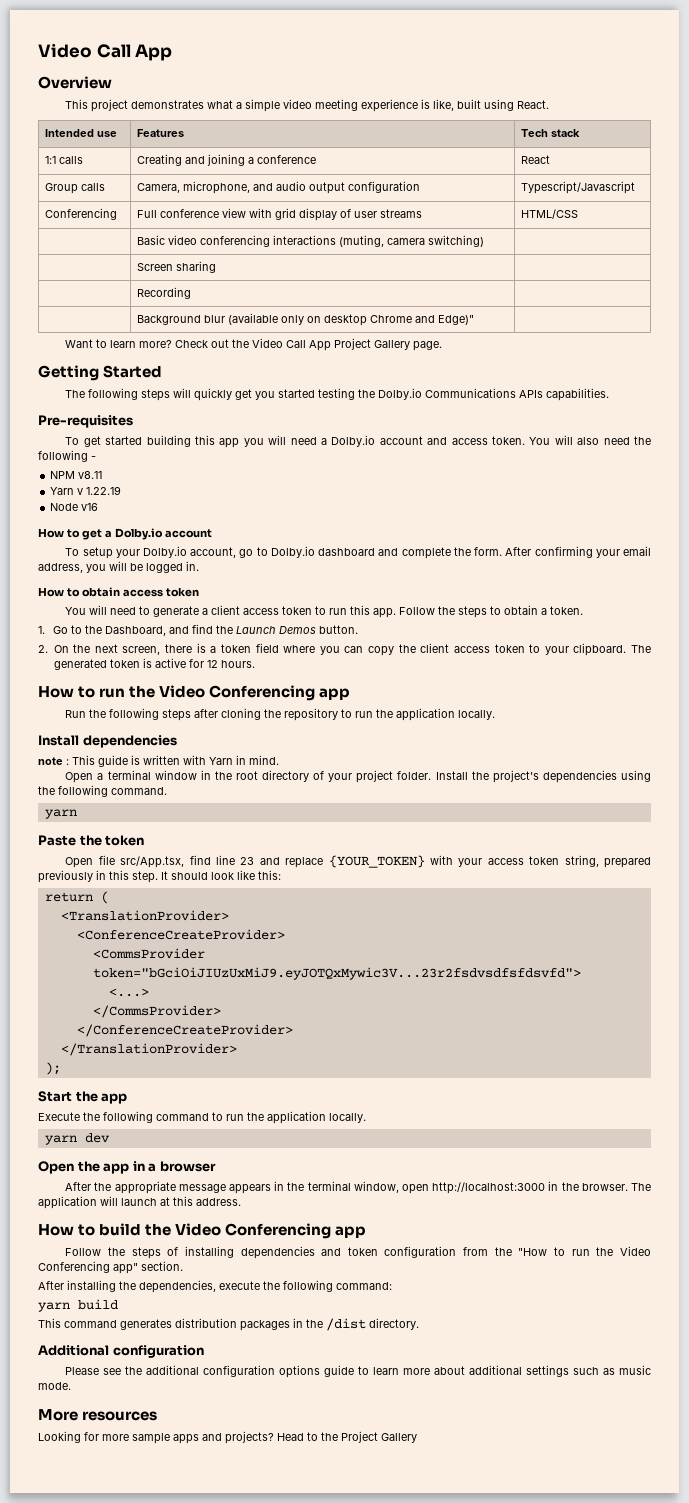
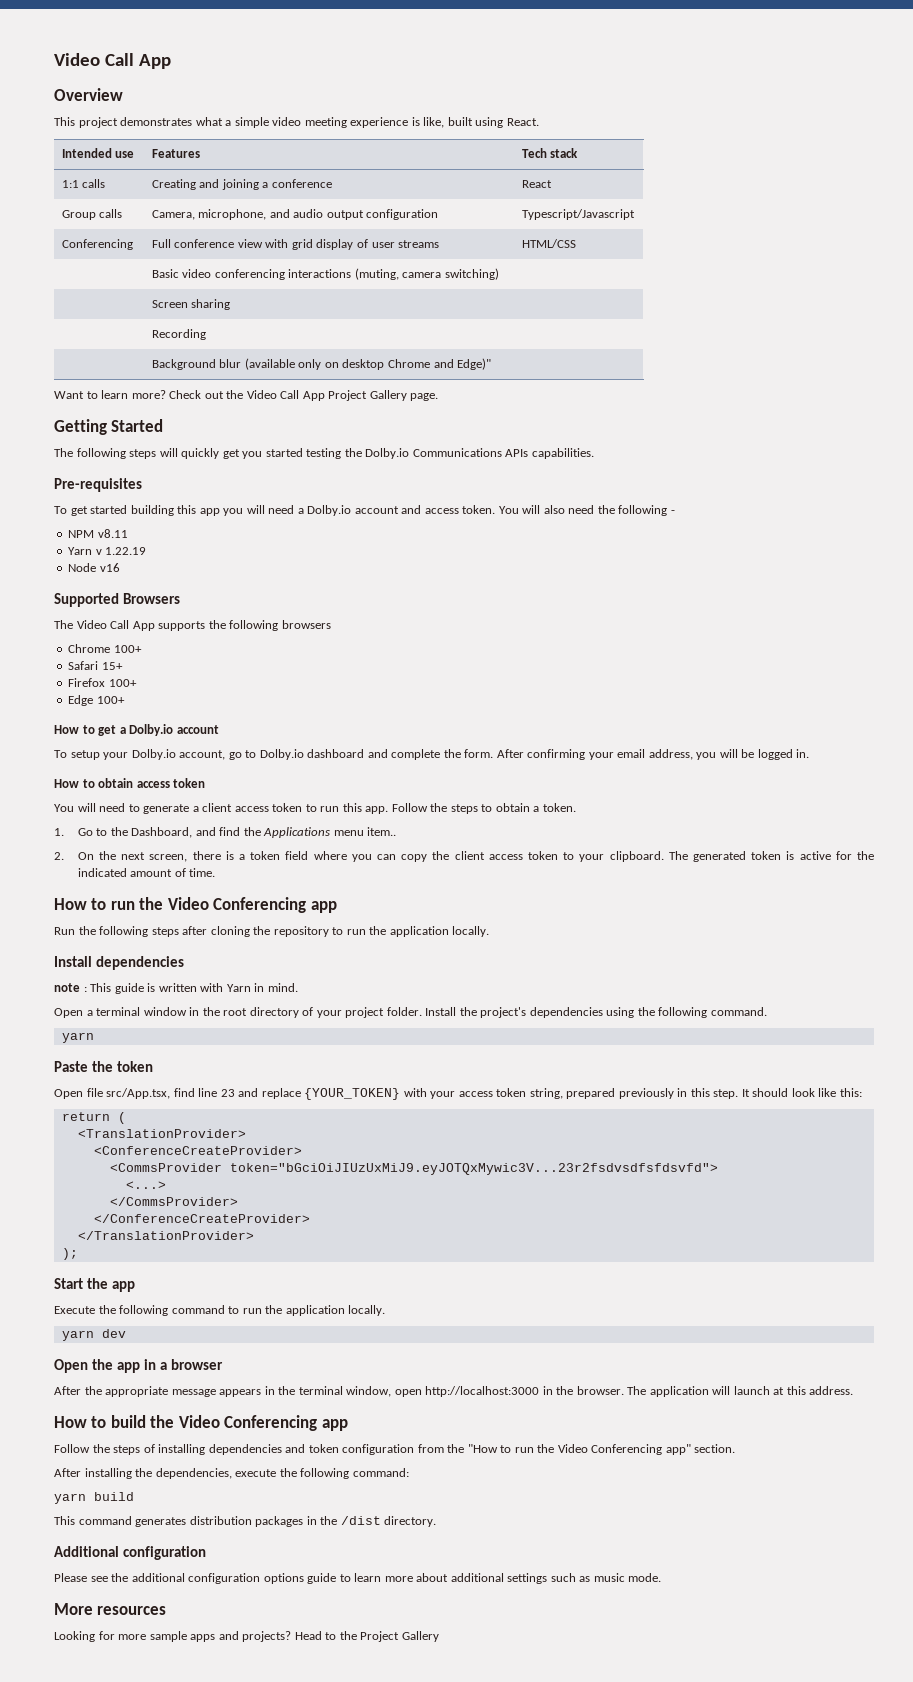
(99, 507) none -> [54,593,180,607] [54,620,331,631] [68,644,142,653] [68,661,123,670] [68,678,137,687] [68,695,125,706] // Supported Browsers // The Video Call App supports the following browsers // Chrome 100+ // Safari 15+ // Firefox 100+ // Edge 100+
[236,625,359,634] Launch Demos button. -> [263,827,397,838] Applications menu item..
[206,660,255,668] 12 hours. -> [856,851,874,860] [77,868,216,877] the indicated amount of time.

